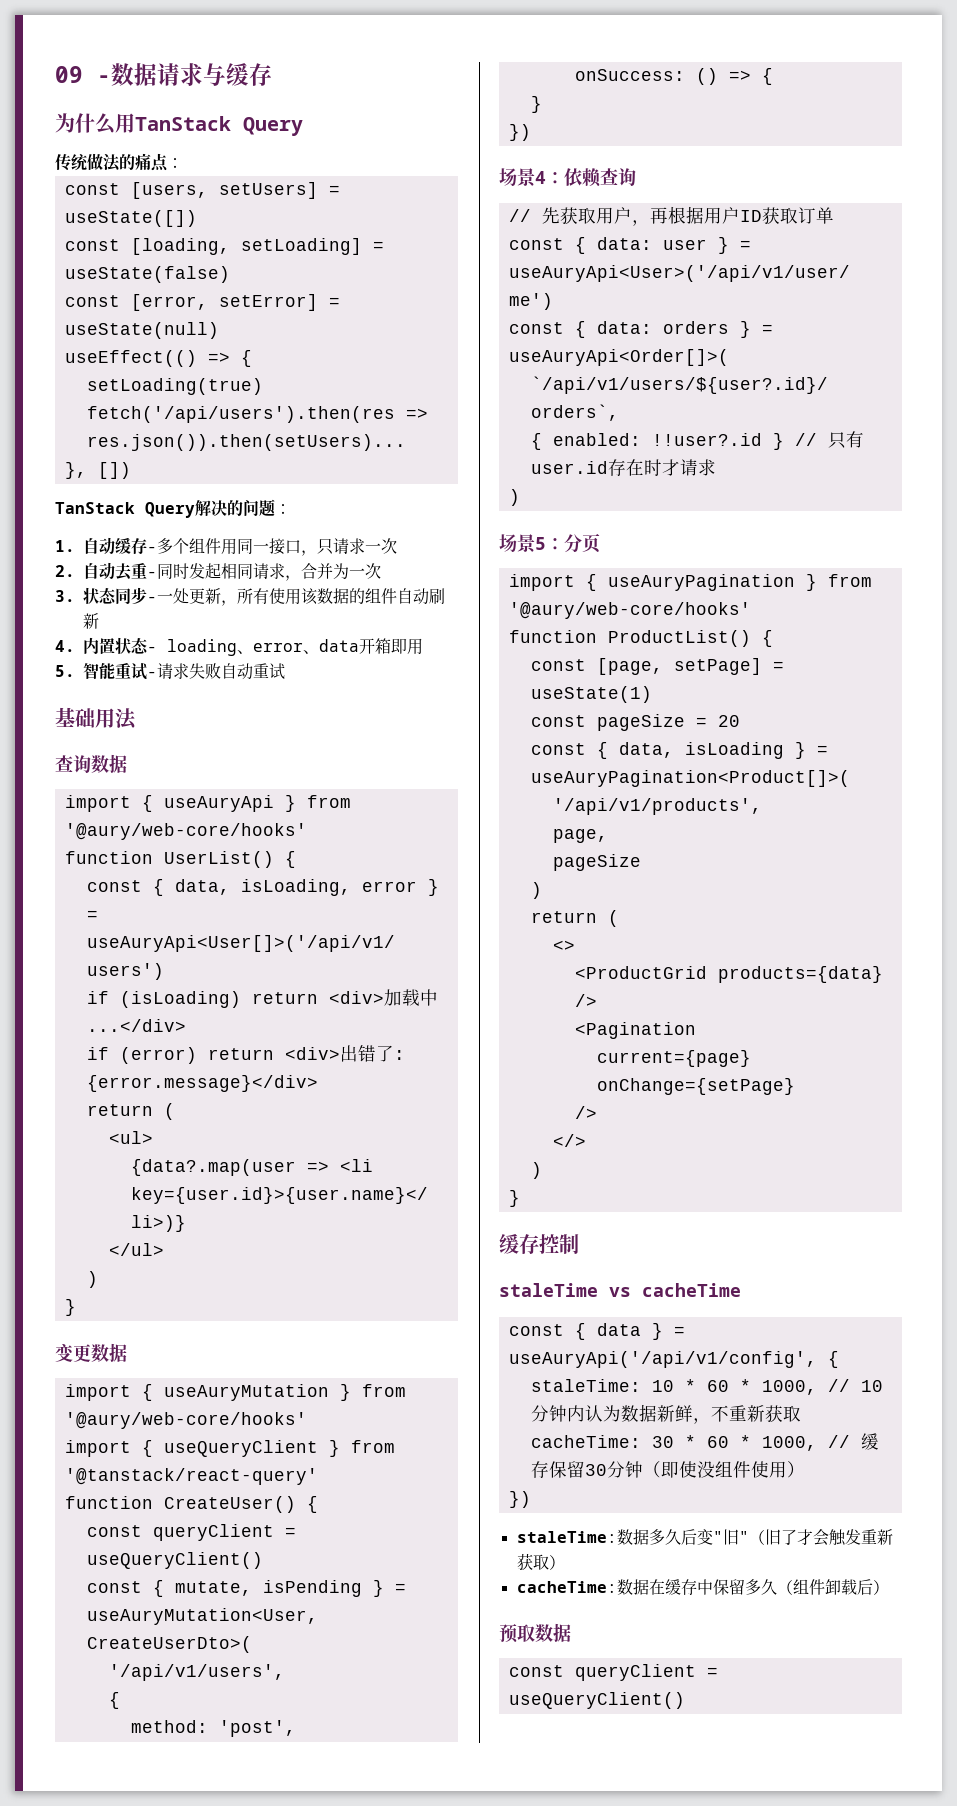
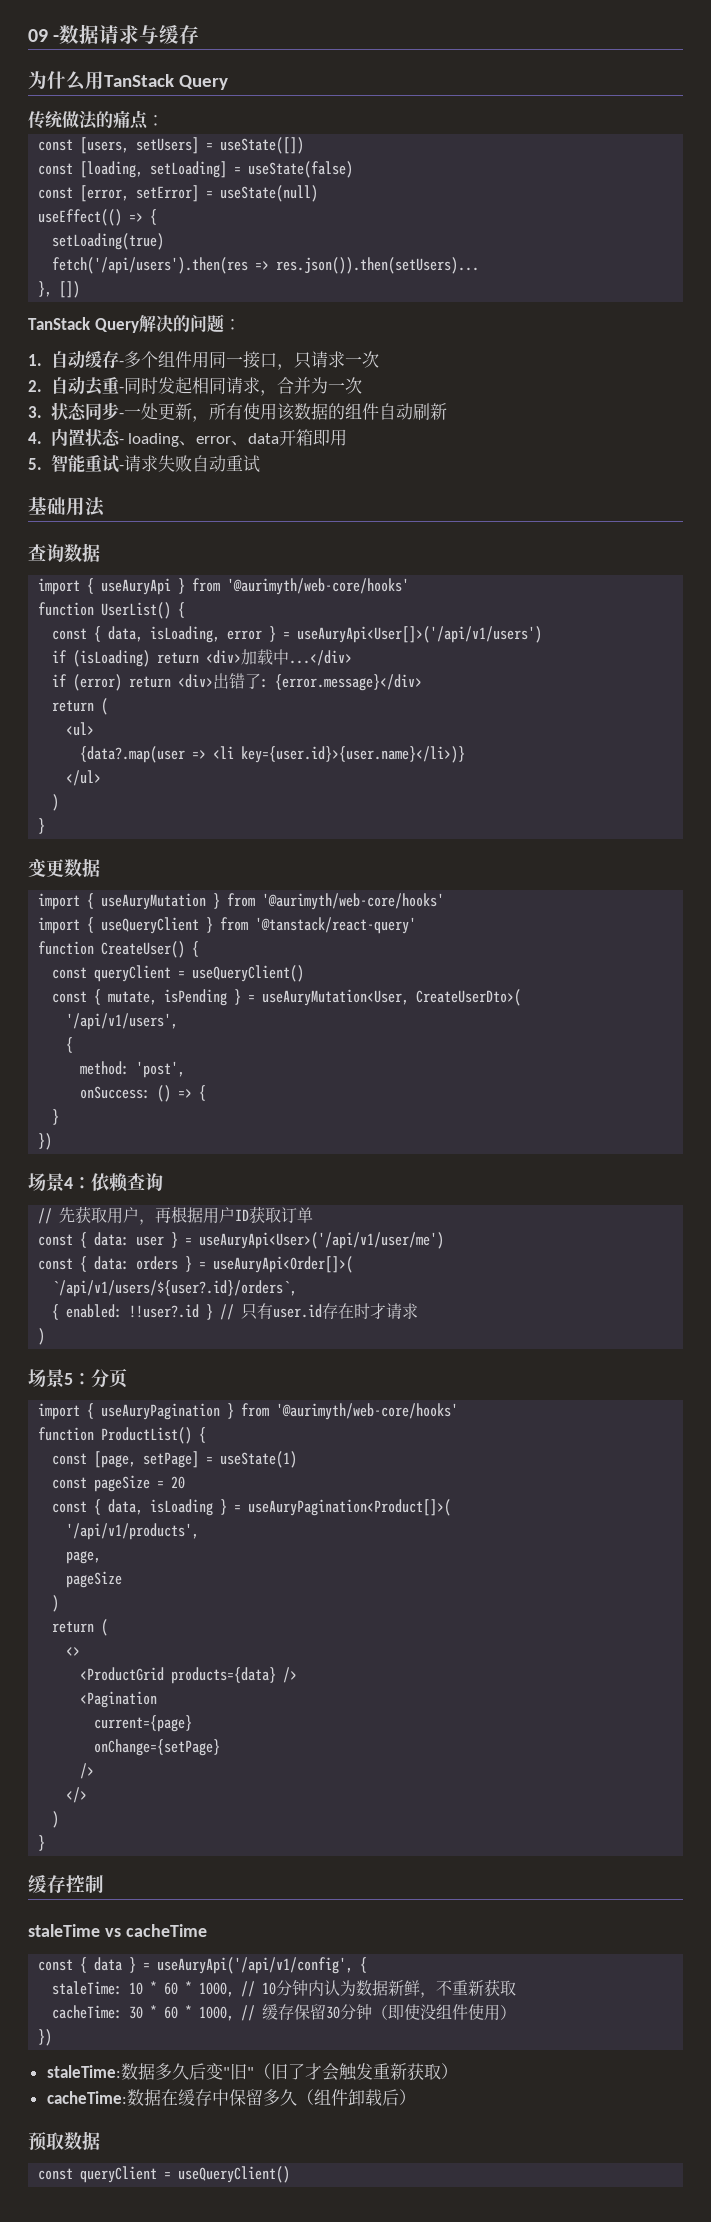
[64,823,307,840] '@aury/web-core/hooks' -> [227,578,410,595] '@aurimyth/web-core/hooks'
[64,1412,307,1429] '@aury/web-core/hooks' -> [262,893,445,910] '@aurimyth/web-core/hooks'
[508,602,751,619] '@aury/web-core/hooks' -> [276,1403,459,1420] '@aurimyth/web-core/hooks'

